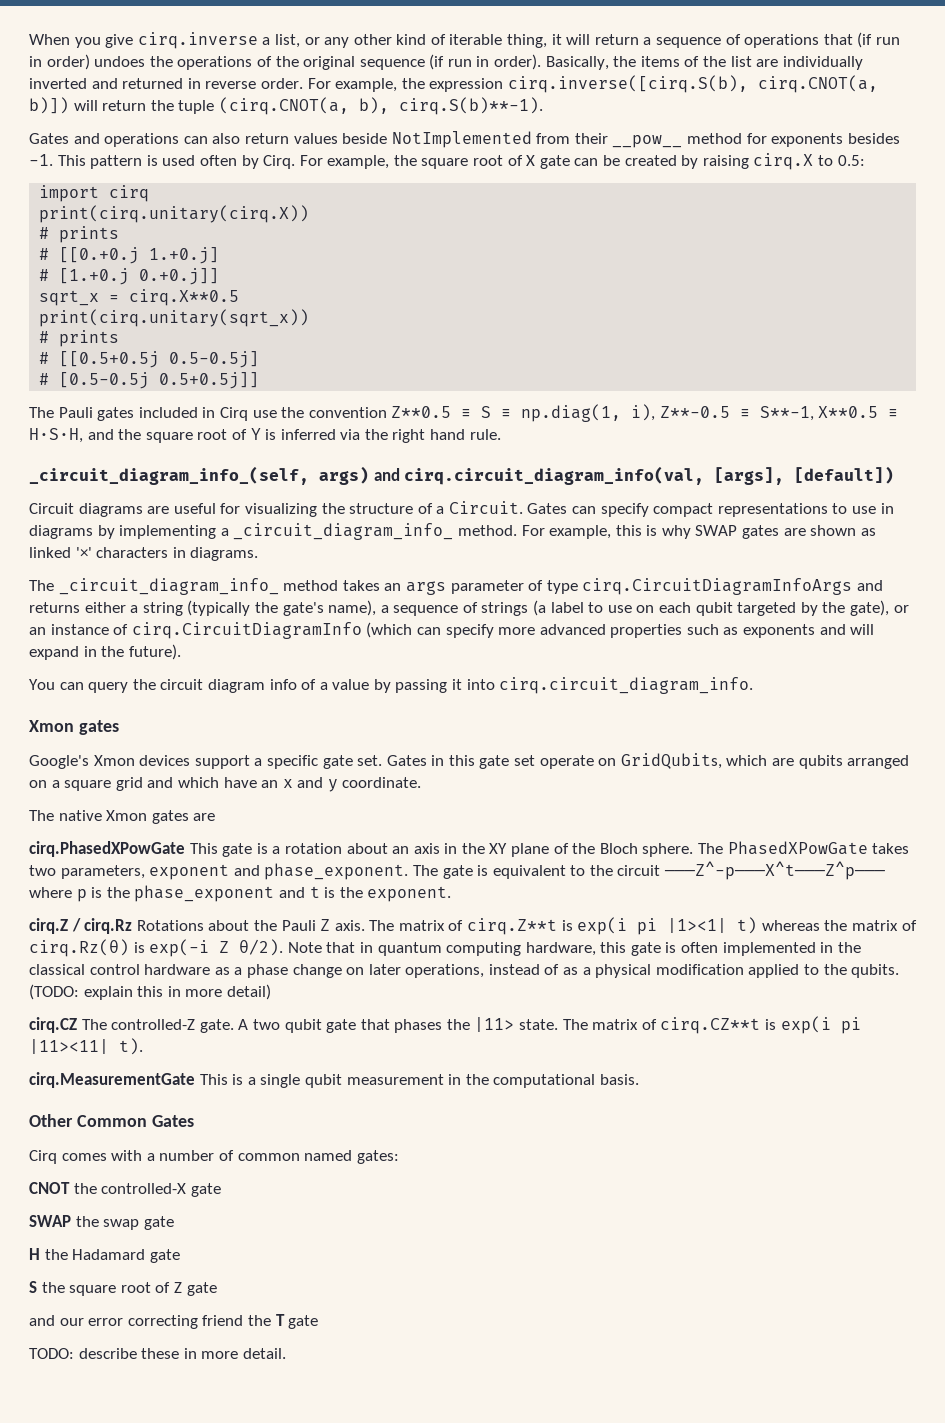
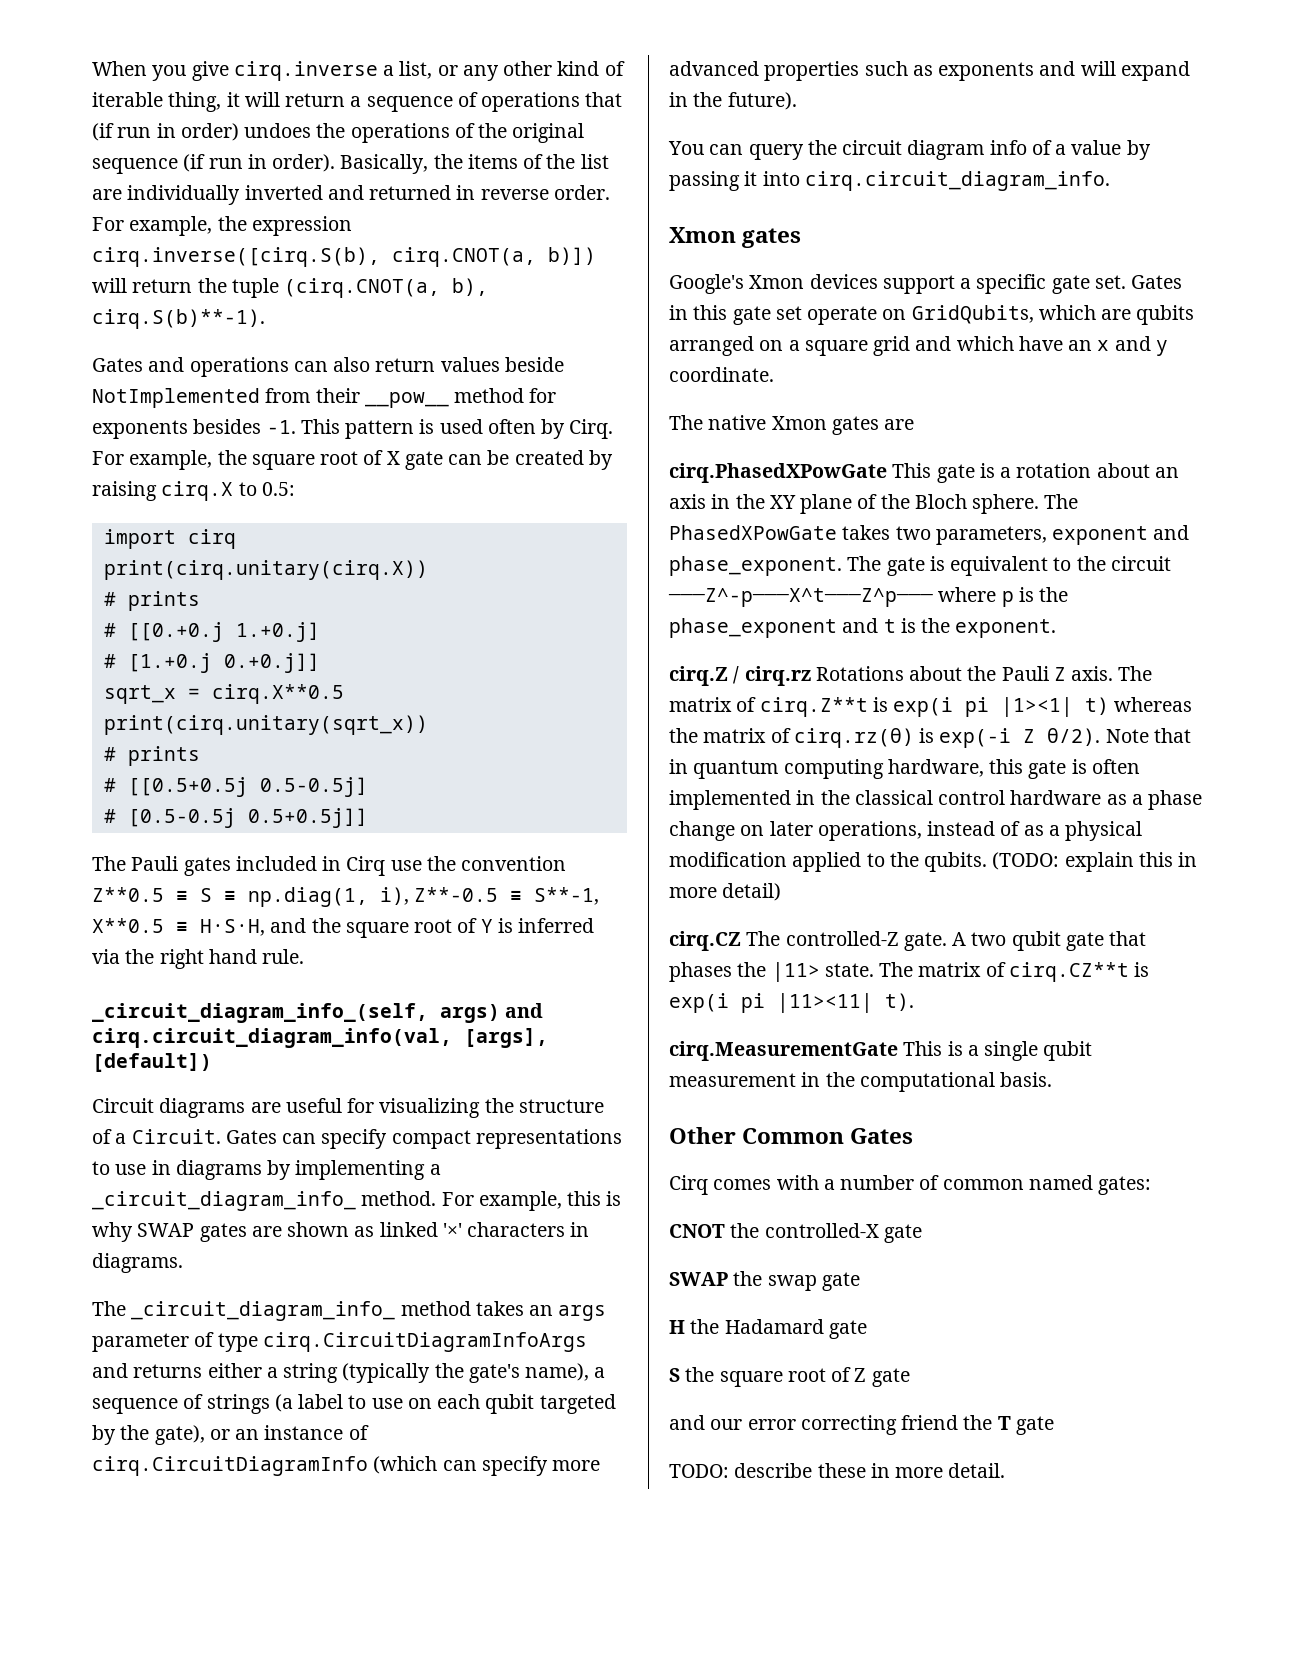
[84,918,133,934] cirq.Rz -> [744,666,811,686] cirq.rz
[29,939,129,957] cirq.Rz(θ) -> [793,728,914,748] cirq.rz(θ)

